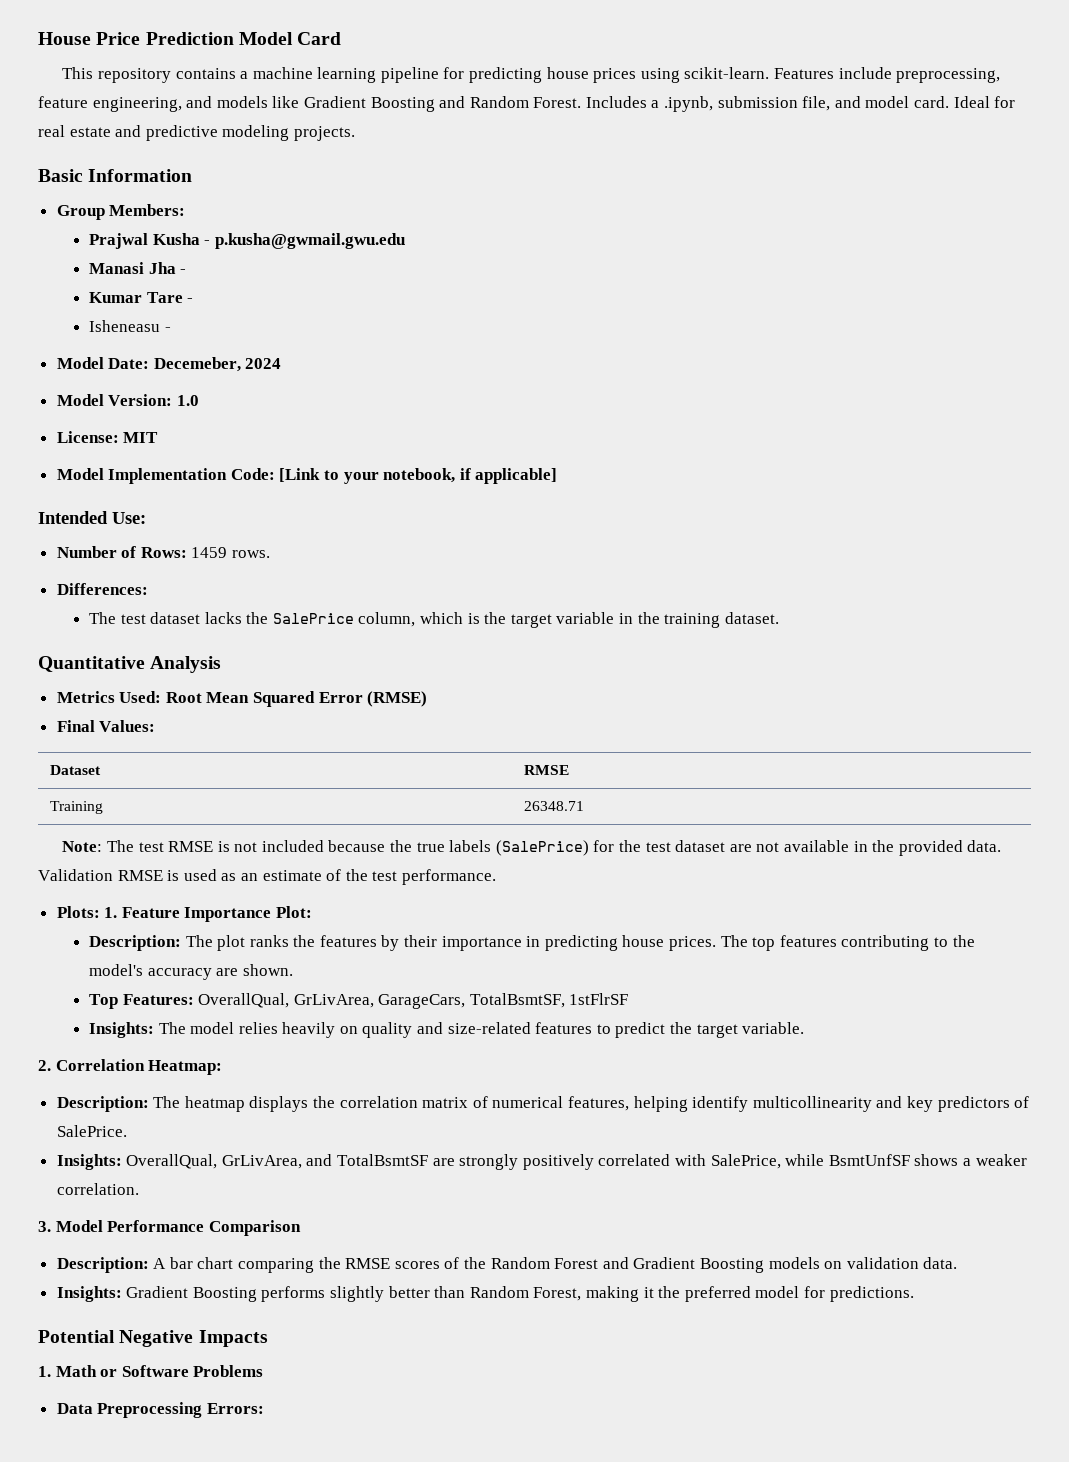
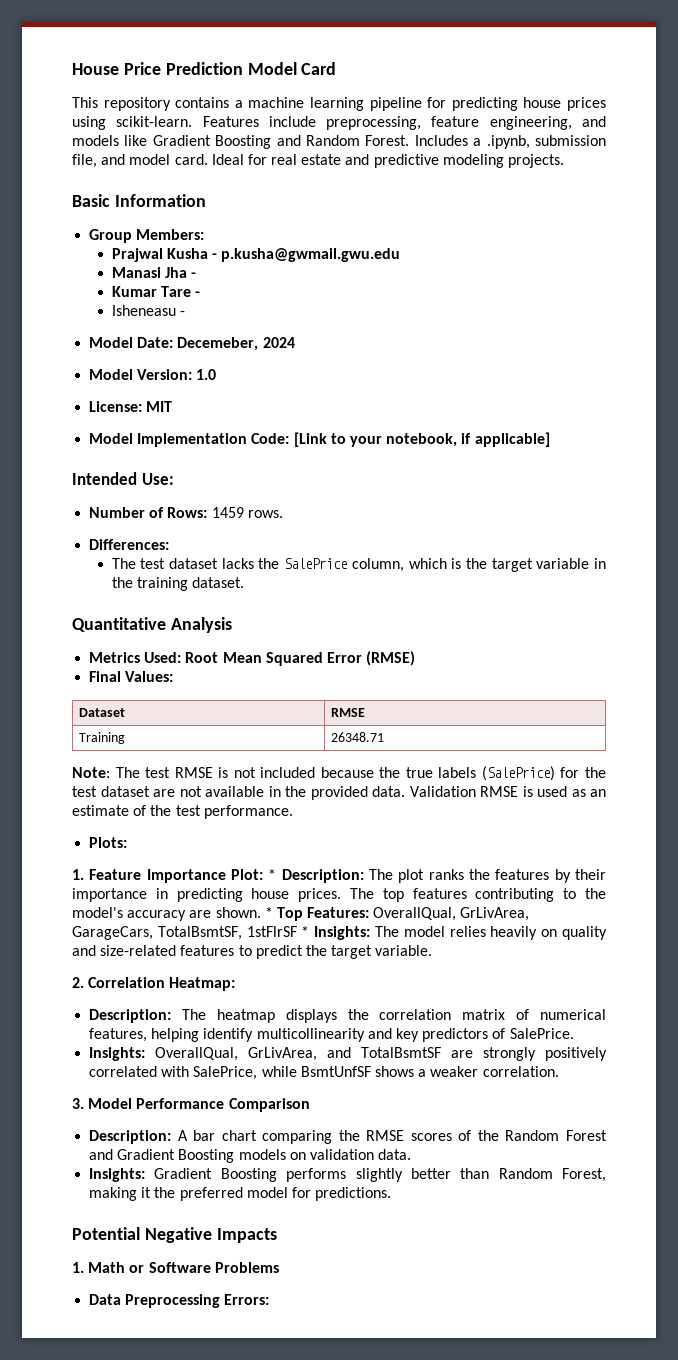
(100, 912) none -> (128, 842) //
(313, 912) // -> [268,869,277,880] *
(293, 970) // -> [264,907,273,918] *
(629, 999) // -> [301,926,310,937] *

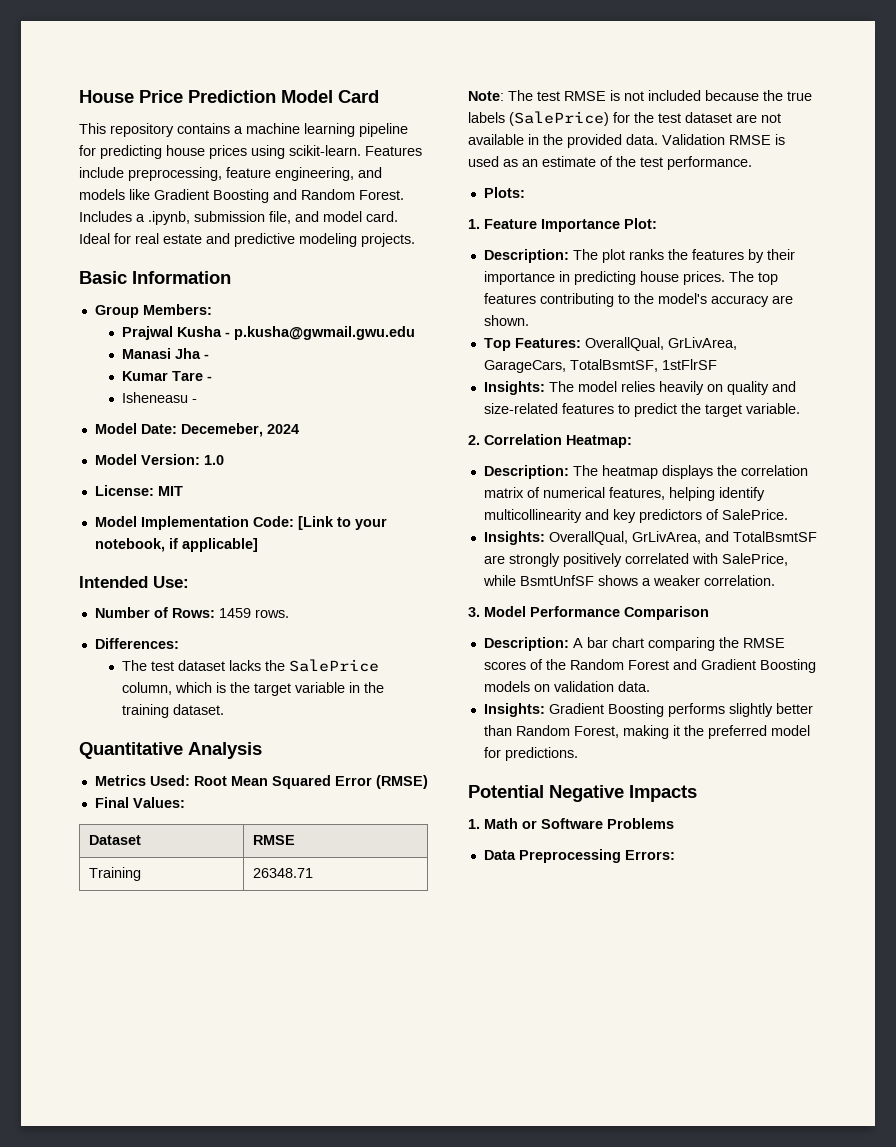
[268,869,277,880] * -> (657, 223) //
[264,907,273,918] * -> (529, 320) //
[301,926,310,937] * -> (717, 364) //

